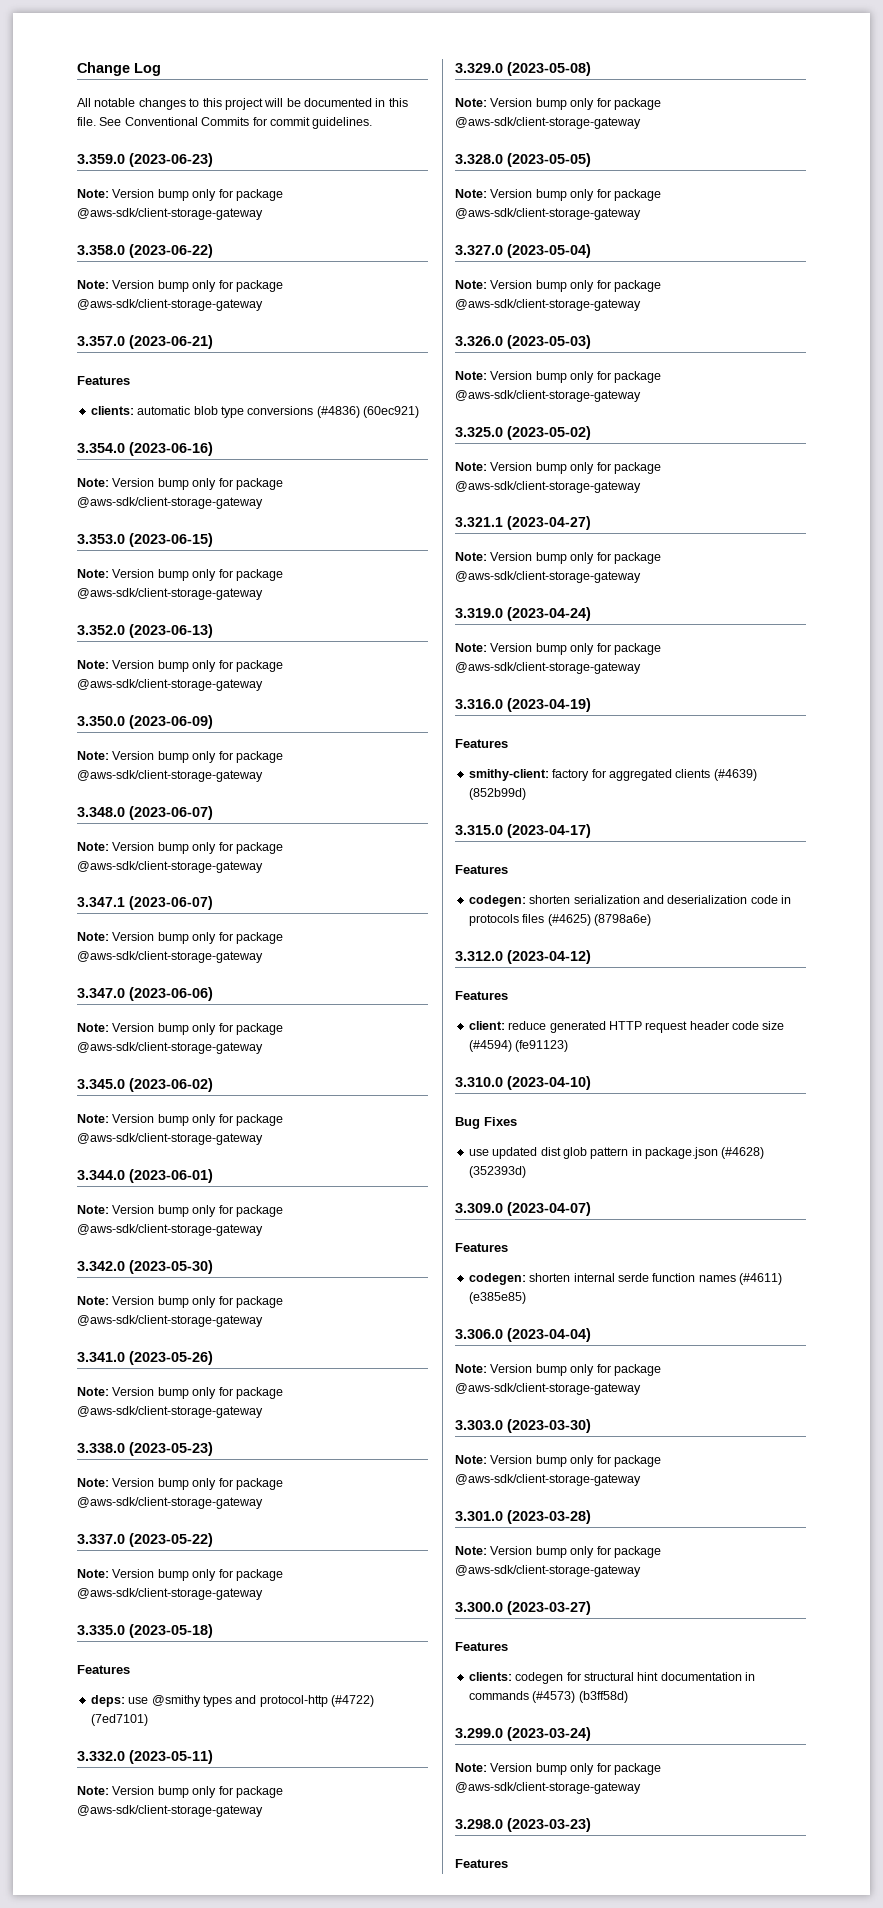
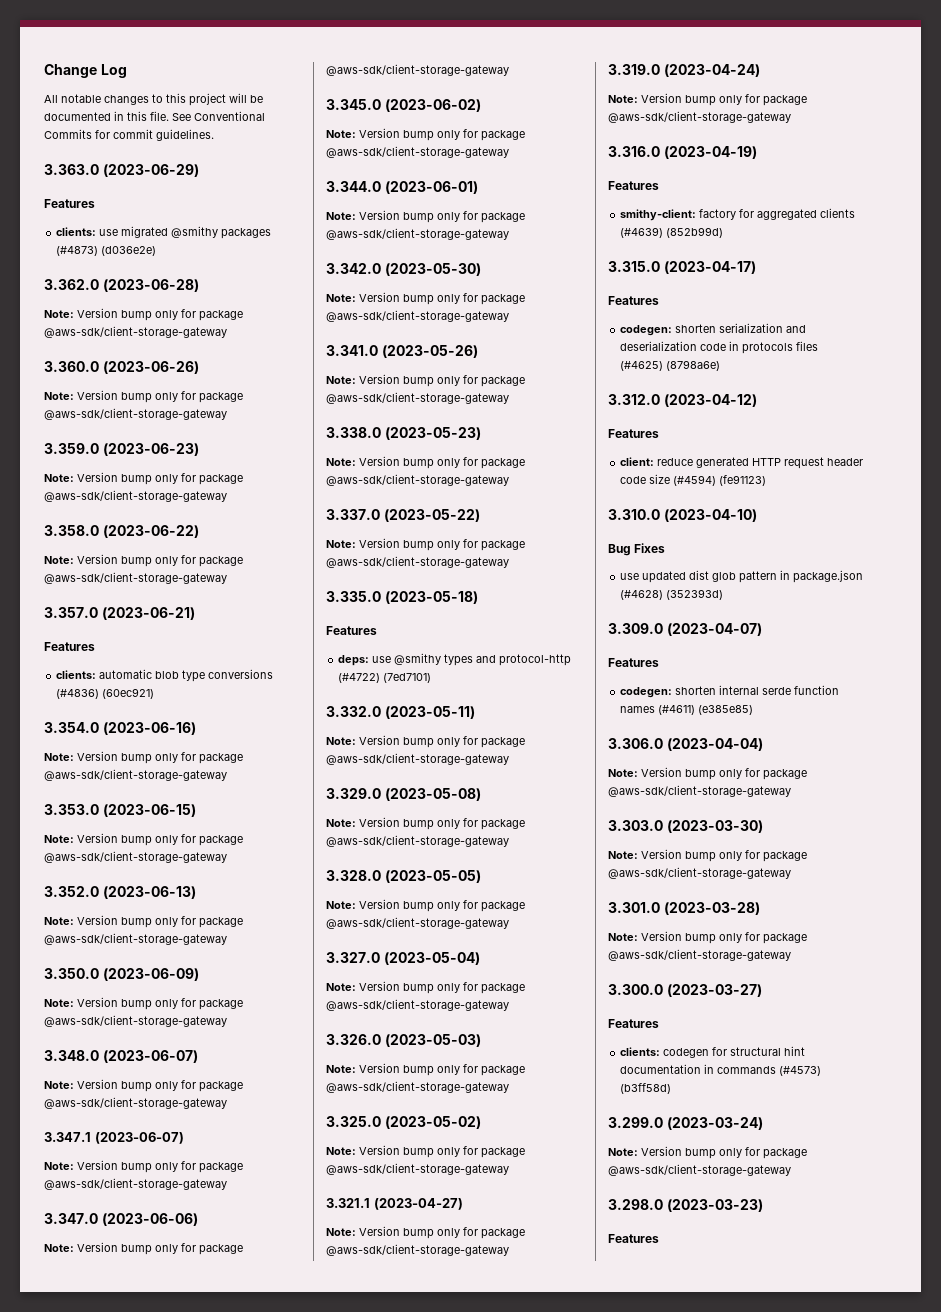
(373, 123) none -> [44,164,199,177] [44,199,95,208] [56,226,272,239] [56,246,157,256] [44,279,199,292] [44,308,243,321] [44,326,227,338] [44,361,199,374] [44,390,243,403] [44,408,227,420] // 3.363.0 (2023-06-29) // Features // clients: use migrated @smithy packages (#4873) (d036e2e) // 3.362.0 (2023-06-28) // Note: Version bump only for package @aws-sdk/client-storage-gateway // 3.360.0 (2023-06-26) // Note: Version bump only for package @aws-sdk/client-storage-gateway

